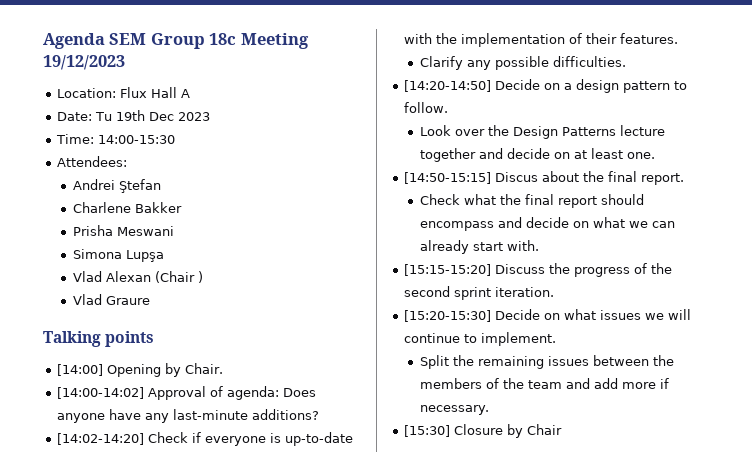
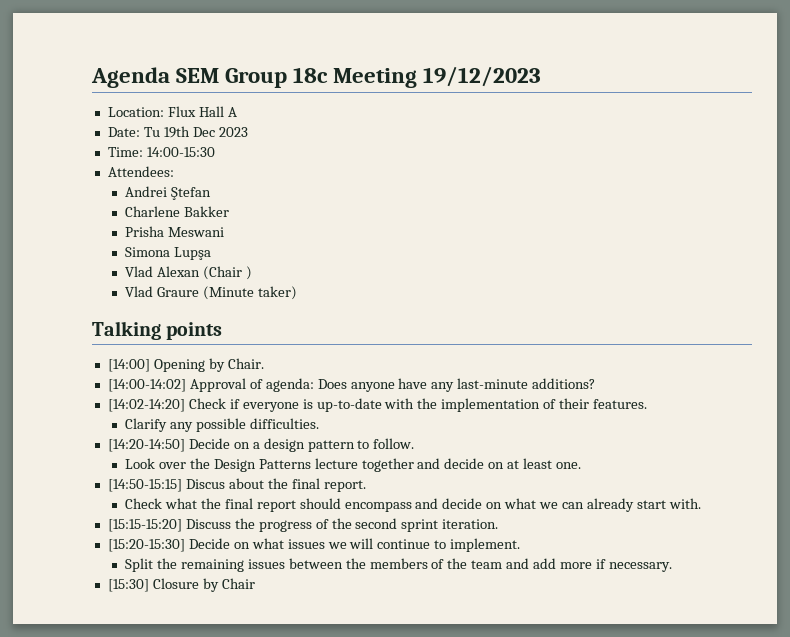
(150, 300) none -> [202,286,297,300] (Minute taker)

